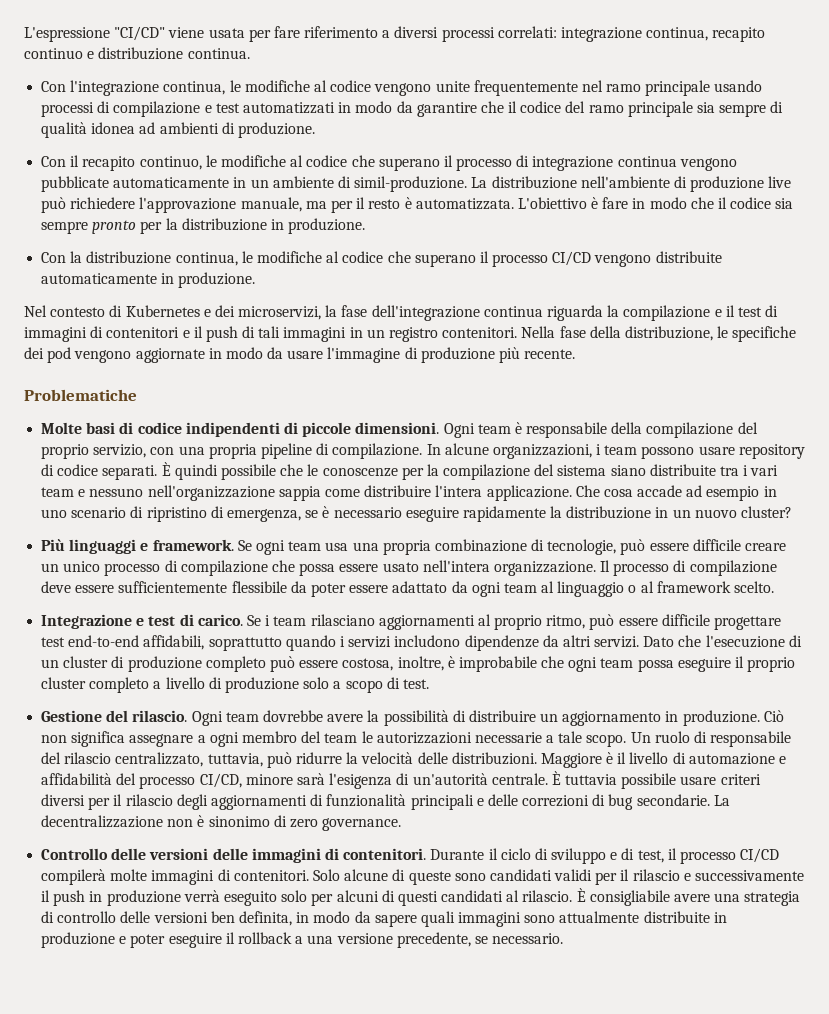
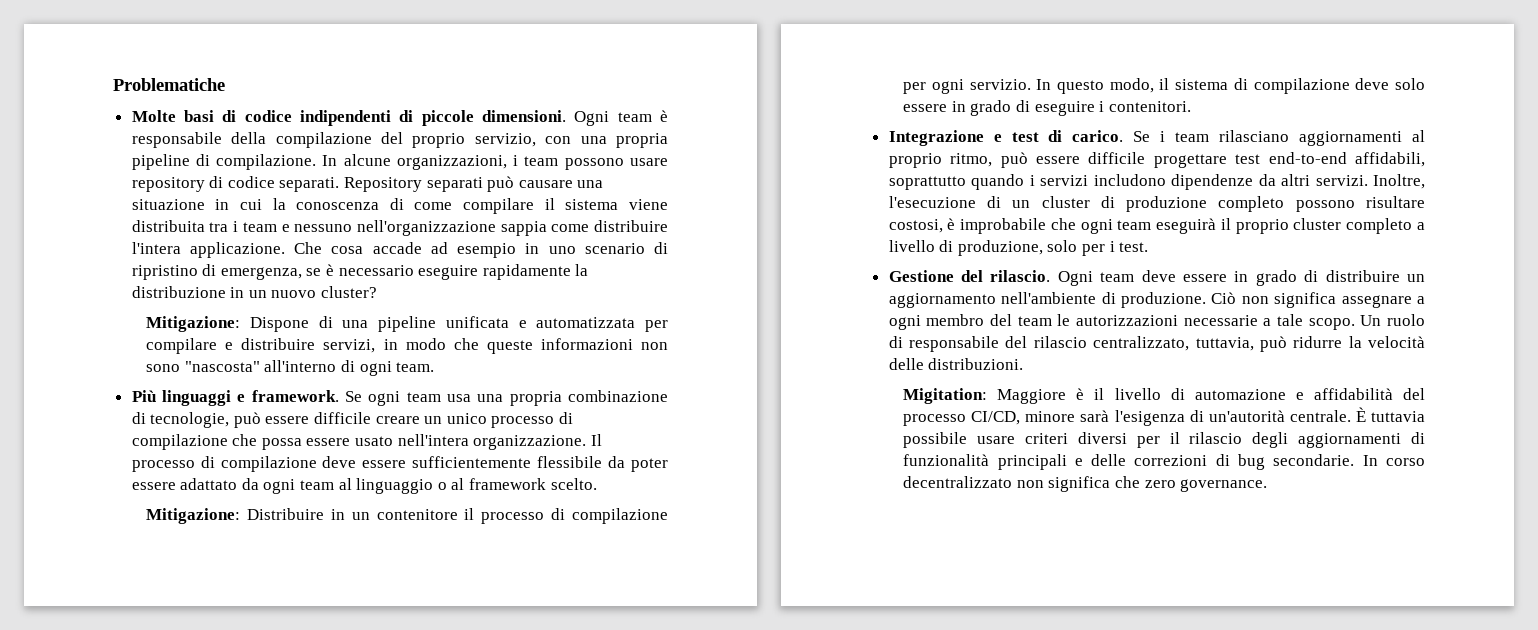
[24,26,766,42] [24,47,250,60] [41,80,763,96] [41,101,784,117] [41,122,315,138] [41,155,737,171] [41,176,792,192] [41,197,794,213] [41,218,366,234] [41,251,722,267] [41,272,256,288] [24,305,779,321] [24,326,797,342] [24,347,576,363] L'espressione "CI/CD" viene usata per fare riferimento a diversi processi correlati: integrazione continua, recapito continuo e distribuzione continua. // Con l'integrazione continua, le modifiche al codice vengono unite frequentemente nel ramo principale usando processi di compilazione e test automatizzati in modo da garantire che il codice del ramo principale sia sempre di qualità idonea ad ambienti di produzione. // Con il recapito continuo, le modifiche al codice che superano il processo di integrazione continua vengono pubblicate automaticamente in un ambiente di simil-produzione. La distribuzione nell'ambiente di produzione live può richiedere l'approvazione manuale, ma per il resto è automatizzata. L'obiettivo è fare in modo che il codice sia sempre pronto per la distribuzione in produzione. // Con la distribuzione continua, le modifiche al codice che superano il processo CI/CD vengono distribuite automaticamente in produzione. // Nel contesto di Kubernetes e dei microservizi, la fase dell'integrazione continua riguarda la compilazione e il test di immagini di contenitori e il push di tali immagini in un registro contenitori. Nella fase della distribuzione, le specifiche dei pod vengono aggiornate in modo da usare l'immagine di produzione più recente. // -> (113, 84) none
[161,462,716,480] È quindi possibile che le conoscenze per la compilazione del sistema siano distribuite -> [344,176,604,192] [131,198,668,214] [131,220,205,232] Repository separati può causare una situazione in cui la conoscenza di come compilare il sistema viene distribuita
[750,465,779,476] vari -> (239, 226) none
(793, 512) none -> [146,316,668,332] [146,338,668,354] [146,360,435,376] // Mitigazione: Dispone di una pipeline unificata e automatizzata per compilare e distribuire servizi, in modo che queste informazioni non sono "nascosta" all'interno di ogni team.
(775, 587) none -> [146,508,668,524] [903,78,1425,94] [903,100,1191,116] // Mitigazione: Distribuire in un contenitore il processo di compilazione per ogni servizio. In questo modo, il sistema di compilazione deve solo essere in grado di eseguire i contenitori.
[643,635,702,647] Dato che -> [1372,174,1425,189] Inoltre,
[269,656,444,672] può essere costosa, inoltre, -> [1295,196,1425,212] [888,219,943,233] possono risultare costosi,
[637,657,731,672] possa eseguire -> [1156,218,1217,234] eseguirà
[224,677,400,693] produzione solo a scopo di -> [957,240,1115,256] produzione, solo per i
[262,710,449,726] dovrebbe avere la possibilità -> [1141,270,1297,286] deve essere in grado
[665,711,679,722] in -> [1001,292,1116,304] nell'ambiente di
(537, 758) none -> [903,388,988,404] // Migitation:
[713,795,730,806] [41,815,402,831] [41,848,780,864] [41,869,805,885] [41,888,801,906] [41,911,727,927] [41,932,564,948] La decentralizzazione non è sinonimo di zero governance. // Controllo delle versioni delle immagini di contenitori. Durante il ciclo di sviluppo e di test, il processo CI/CD compilerà molte immagini di contenitori. Solo alcune di queste sono candidati validi per il rilascio e successivamente il push in produzione verrà eseguito solo per alcuni di questi candidati al rilascio. È consigliabile avere una strategia di controllo delle versioni ben definita, in modo da sapere quali immagini sono attualmente distribuite in produzione e poter eseguire il rollback a una versione precedente, se necessario. -> [1362,455,1425,466] [903,476,1268,492] In corso decentralizzato non significa che zero governance.

